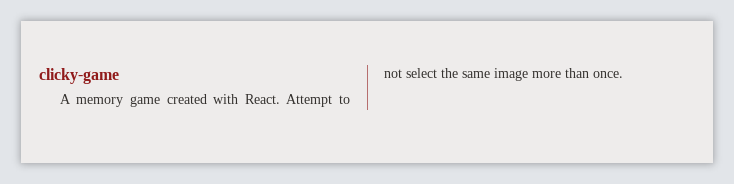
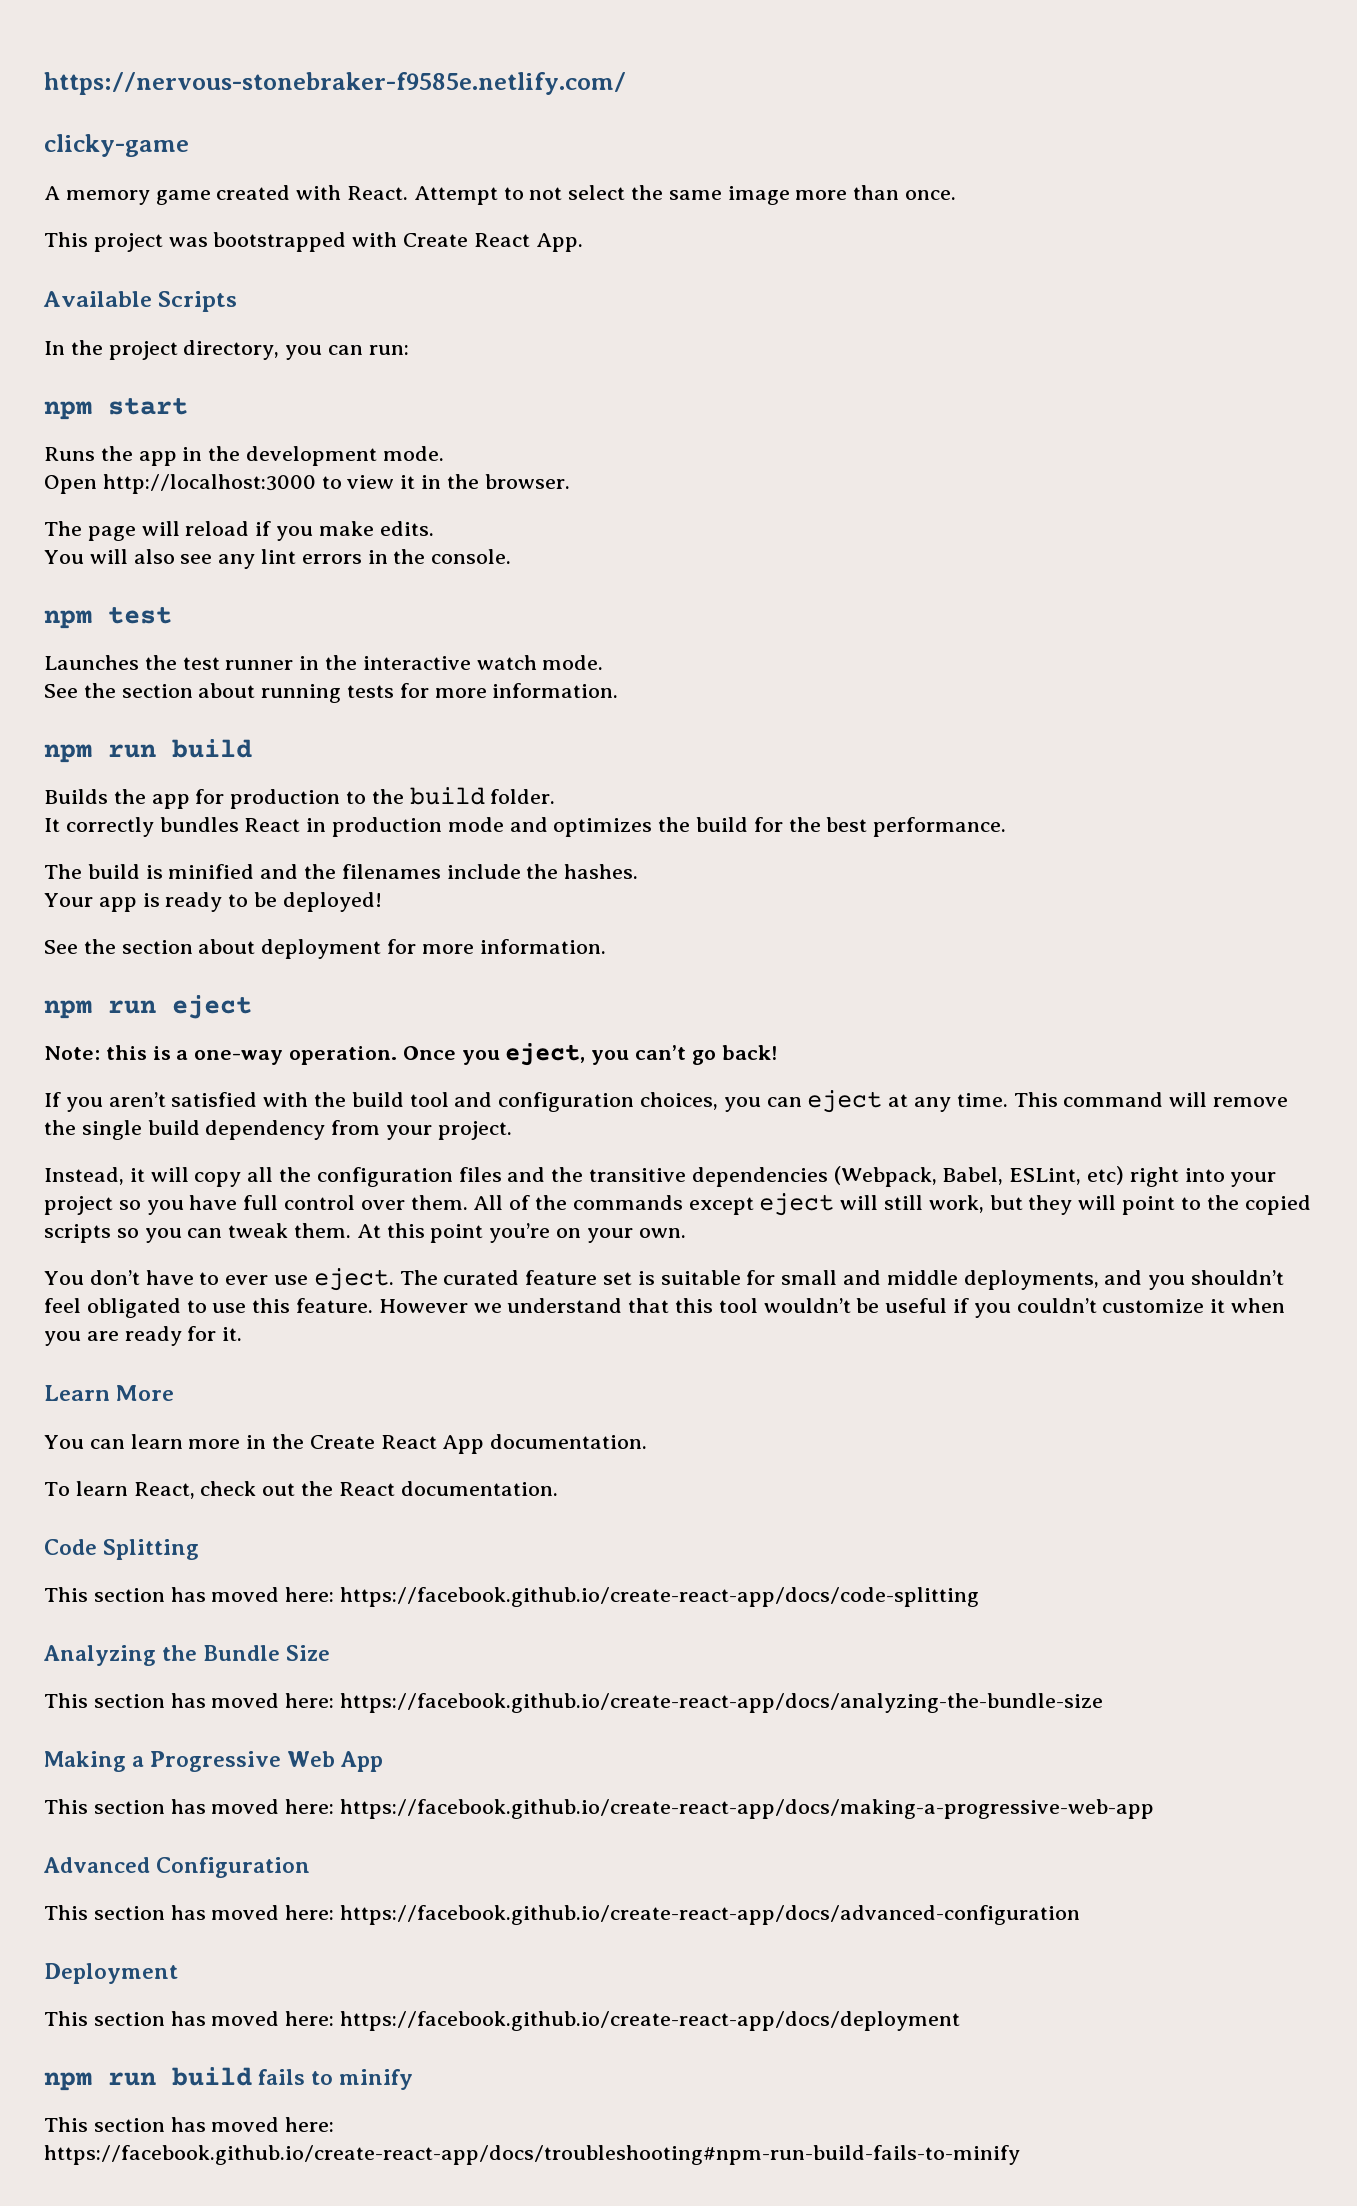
(39, 76) none -> [44,72,626,95] https://nervous-stonebraker-f9585e.netlify.com/ //
(623, 74) none -> [44,232,583,252] [43,291,238,312] [44,340,409,360] [44,398,188,420] [44,446,444,466] [44,474,570,494] [44,521,434,541] [44,549,512,569] [44,607,172,629] [44,655,604,670] [44,683,619,703] [44,739,252,763] [44,787,556,809] [44,817,1007,837] [44,864,639,879] [44,892,382,912] [44,939,606,959] [44,995,252,1019] [44,1043,777,1066] [44,1090,1289,1113] [44,1120,512,1140] [44,1166,1277,1187] [44,1193,1311,1216] [44,1223,686,1243] [44,1268,1285,1291] [44,1298,1286,1318] [44,1326,243,1346] [44,1385,175,1401] [44,1434,648,1454] [44,1481,558,1499] [44,1539,200,1560] [44,1587,980,1607] [43,1645,331,1666] [44,1693,1104,1713] [44,1751,384,1772] [44,1799,1155,1819] [43,1857,311,1878] [44,1905,1081,1925] [44,1963,178,1984] [44,2011,961,2031] [44,2067,414,2091] [44,2117,335,2132] [44,2145,1020,2165] // This project was bootstrapped with Create React App. // Available Scripts // In the project directory, you can run: // npm start // Runs the app in the development mode. // Open http://localhost:3000 to view it in the browser. // The page will reload if you make edits. // You will also see any lint errors in the console. // npm test // Launches the test runner in the interactive watch mode. // See the section about running tests for more information. // npm run build // Builds the app for production to the build folder. // It correctly bundles React in production mode and optimizes the build for the best performance. // The build is minified and the filenames include the hashes. // Your app is ready to be deployed! // See the section about deployment for more information. // npm run eject // Note: this is a one-way operation. Once you eject, you can’t go back! // If you aren’t satisfied with the build tool and configuration choices, you can eject at any time. This command will remove the single build dependency from your project. // Instead, it will copy all the configuration files and the transitive dependencies (Webpack, Babel, ESLint, etc) right into your project so you have full control over them. All of the commands except eject will still work, but they will point to the copied scripts so you can tweak them. At this point you’re on your own. // You don’t have to ever use eject. The curated feature set is suitable for small and middle deployments, and you shouldn’t feel obligated to use this feature. However we understand that this tool wouldn’t be useful if you couldn’t customize it when you are ready for it. // Learn More // You can learn more in the Create React App documentation. // To learn React, check out the React documentation. // Code Splitting // This section has moved here: https://facebook.github.io/create-react-app/docs/code-splitting // Analyzing the Bundle Size // This section has moved here: https://facebook.github.io/create-react-app/docs/analyzing-the-bundle-size // Making a Progressive Web App // This section has moved here: https://facebook.github.io/create-react-app/docs/making-a-progressive-web-app // Advanced Configuration // This section has moved here: https://facebook.github.io/create-react-app/docs/advanced-configuration // Deployment // This section has moved here: https://facebook.github.io/create-react-app/docs/deployment // npm run build fails to minify // This section has moved here: https://facebook.github.io/create-react-app/docs/troubleshooting#npm-run-build-fails-to-minify

